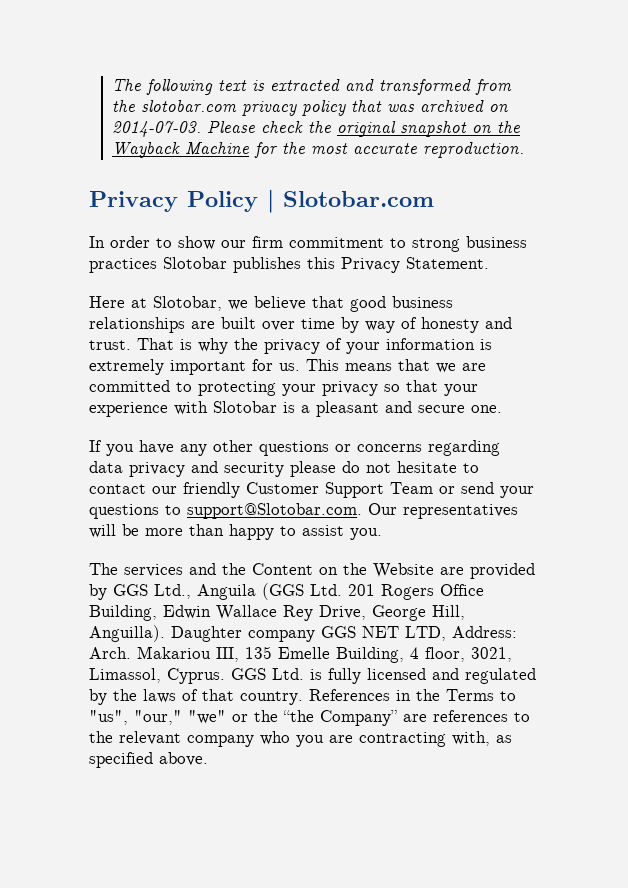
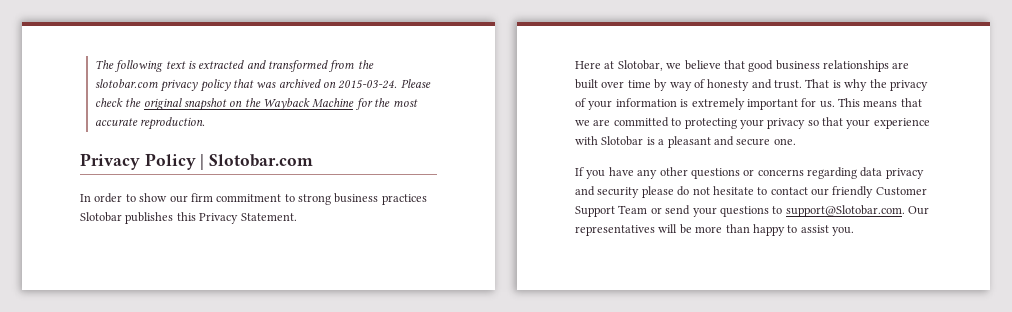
[112,121,202,137] 2014-07-03. -> [338,80,398,89] 2015-03-24.
[89,563,535,579] [89,583,484,600] [89,605,465,621] [89,625,517,642] [89,646,512,663] [89,668,536,684] [89,689,516,705] [89,710,530,726] [89,731,512,747] [89,752,208,768] // The services and the Content on the Website are provided by GGS Ltd., Anguila (GGS Ltd. 201 Rogers Office Building, Edwin Wallace Rey Drive, George Hill, Anguilla). Daughter company GGS NET LTD, Address: Arch. Makariou III, 135 Emelle Building, 4 floor, 3021, Limassol, Cyprus. GGS Ltd. is fully licensed and regulated by the laws of that country. References in the Terms to "us", "our," "we" or the “the Company” are references to the relevant company who you are contracting with, as specified above. -> (854, 231) none

